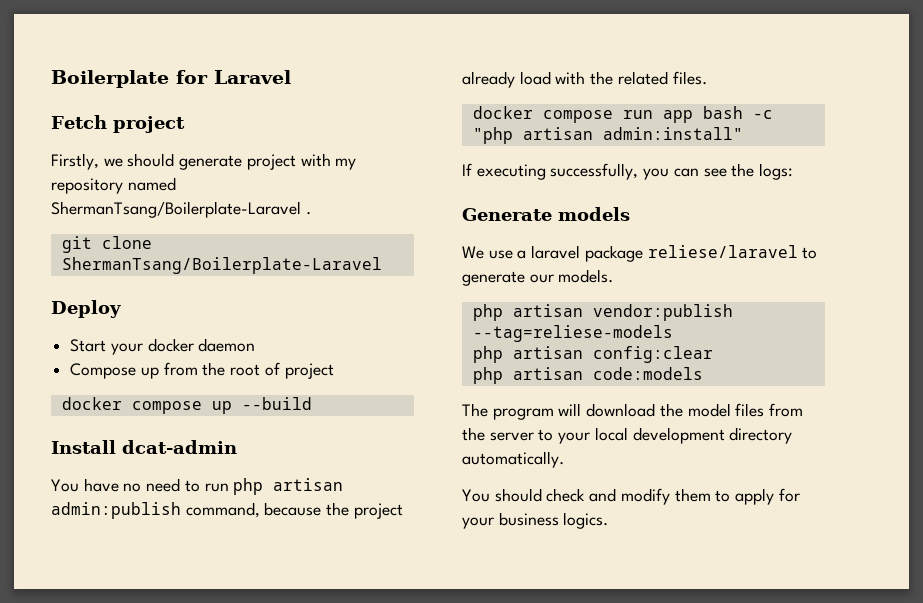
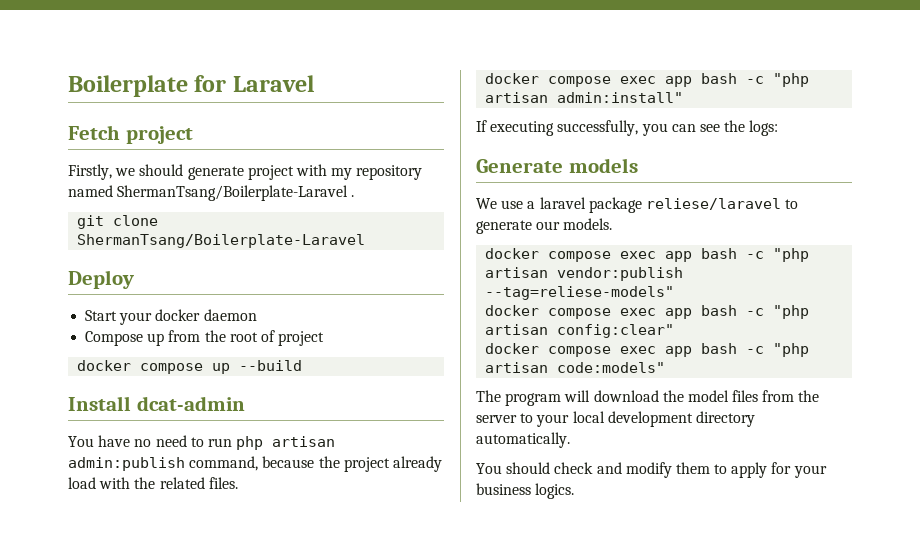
[622,110,653,119] run -> [620,76,657,84] exec
[472,304,733,321] [472,325,673,342] [472,346,713,363] [472,367,703,384] php artisan vendor:publish --tag=reliese-models // php artisan config:clear // php artisan code:models -> [485,248,810,262] [485,267,684,281] [485,286,675,300] [485,305,810,319] [485,324,675,338] [485,343,810,357] [485,362,666,373] docker compose exec app bash -c "php artisan vendor:publish --tag=reliese-models" // docker compose exec app bash -c "php artisan config:clear" // docker compose exec app bash -c "php artisan code:models"

